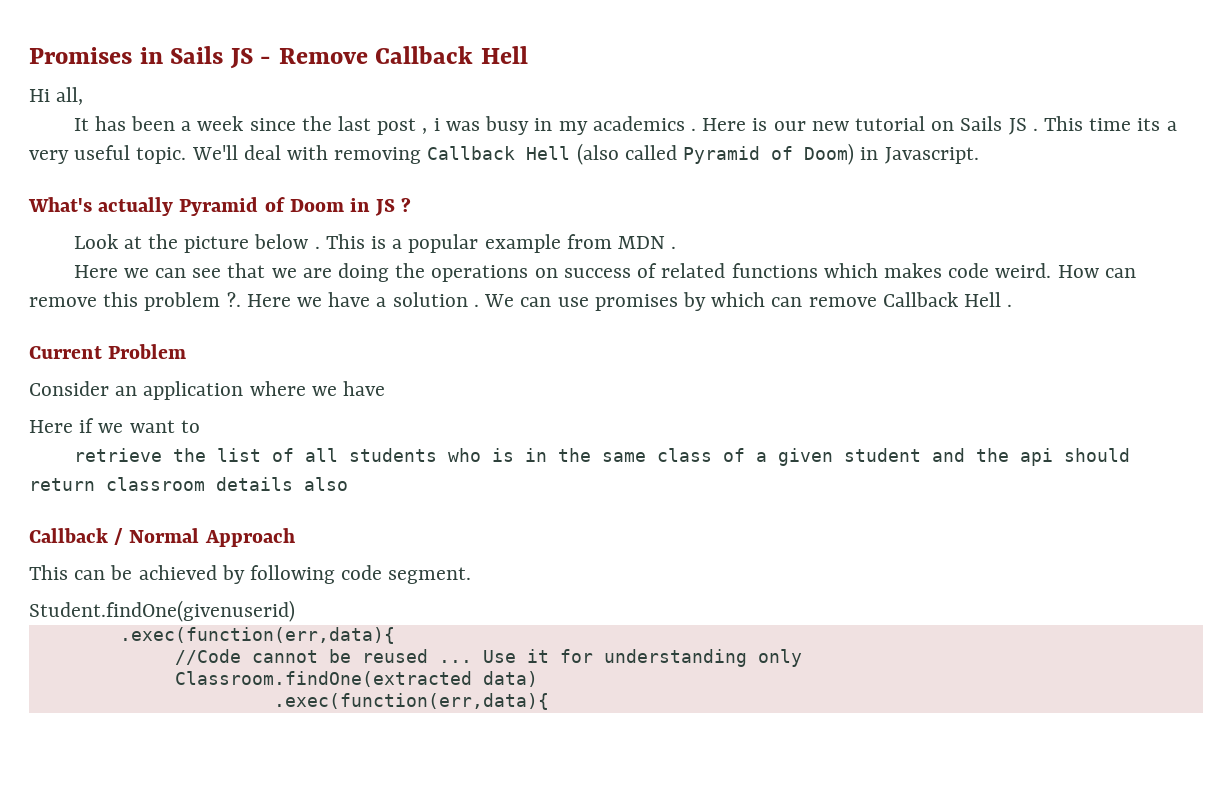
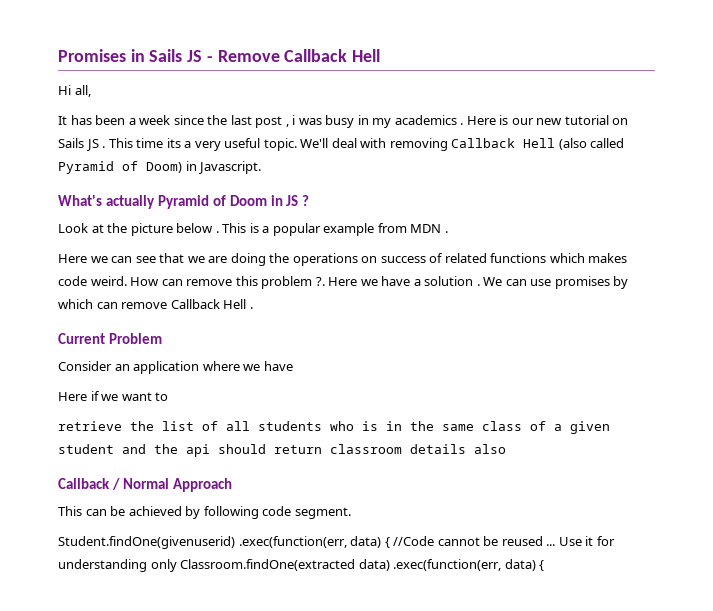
[119,627,395,644] // .exec(function(err,data){ // -> [238,536,390,548] .exec(function(err, data) {
(802, 658) // -> (177, 565) none
[273,693,549,710] // .exec(function(err,data){ -> [393,559,545,571] .exec(function(err, data) {

